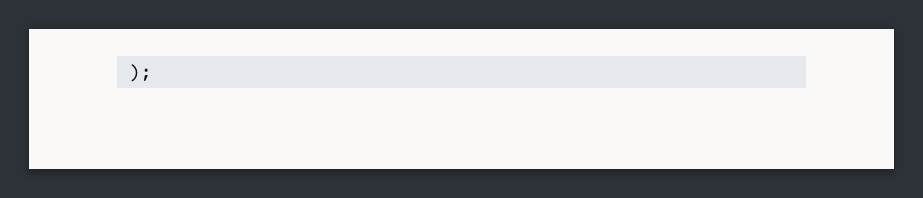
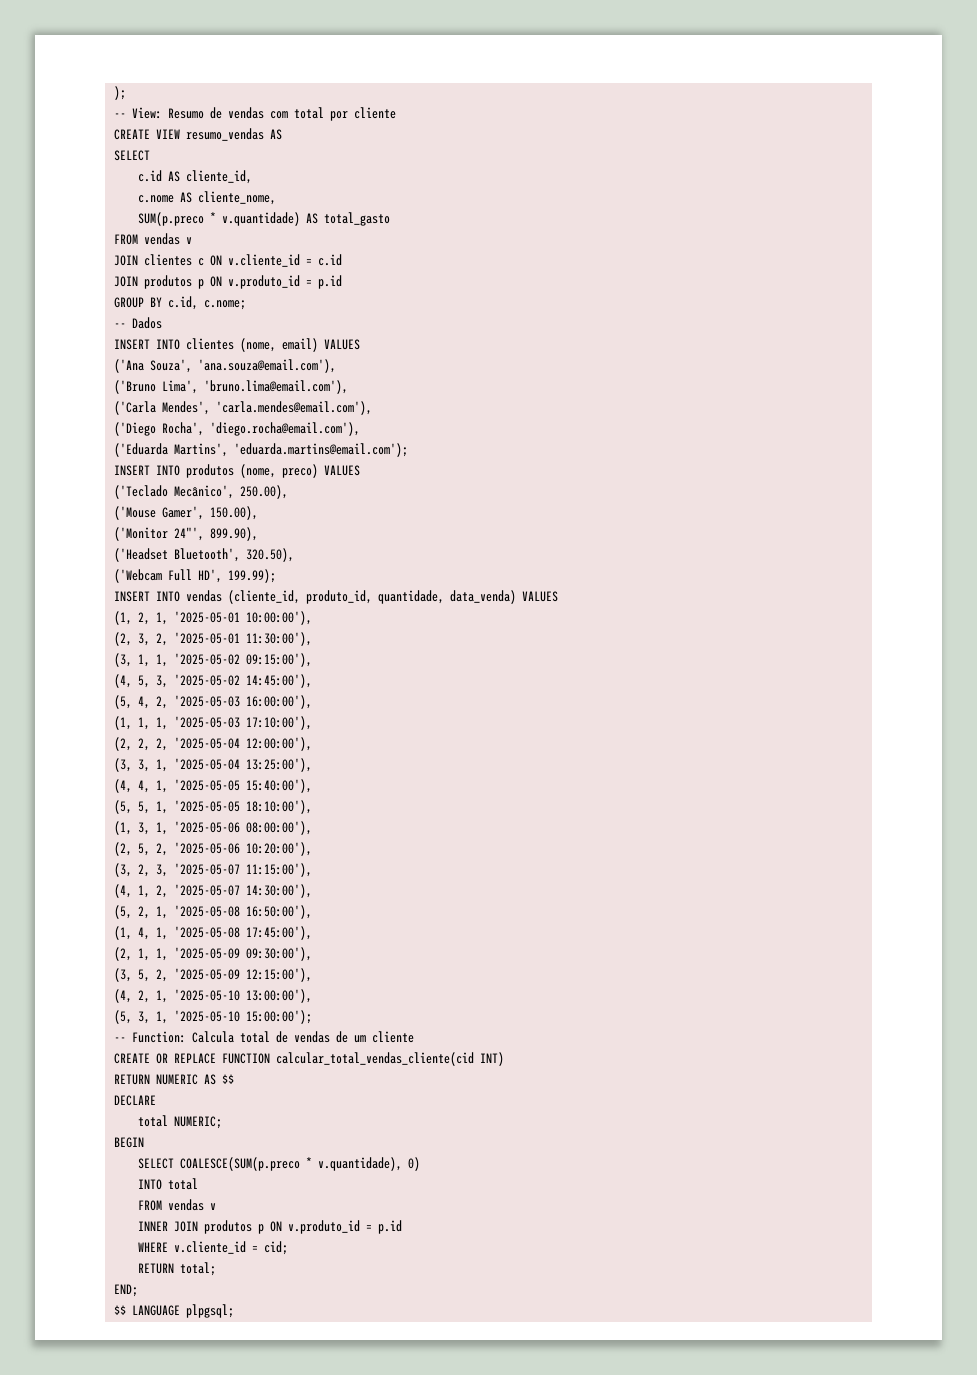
(152, 73) none -> [113,107,396,121] [113,128,282,141] [113,150,150,161] [137,170,252,184] [137,191,276,205] [137,212,390,226] [113,233,192,245] [113,254,342,267] [113,275,342,289] [113,296,246,310] [113,317,162,329] [113,338,360,352] [113,359,336,373] [113,380,348,394] [113,401,372,415] [113,422,360,436] [113,443,408,457] [113,464,360,478] [113,485,288,499] [113,506,258,520] [113,527,258,541] [113,548,294,562] [113,569,276,583] [113,590,558,604] [113,611,312,625] [113,632,312,646] [113,653,312,667] [113,674,312,688] [113,695,312,709] [113,716,312,730] [113,737,312,751] [113,758,312,772] [113,779,312,793] [113,800,312,814] [113,821,312,835] [113,842,312,856] [113,863,312,877] [113,884,312,898] [113,905,312,919] [113,926,312,940] [113,947,312,961] [113,968,312,982] [113,989,312,1003] [113,1010,312,1024] [113,1031,414,1043] [113,1052,504,1066] [113,1074,234,1085] [113,1095,156,1106] [137,1115,222,1129] [113,1137,144,1148] [137,1157,420,1171] [137,1178,198,1190] [137,1199,216,1211] [137,1220,402,1234] [137,1241,288,1255] [137,1262,216,1276] [113,1284,138,1297] [113,1304,234,1318] // -- View: Resumo de vendas com total por cliente // CREATE VIEW resumo_vendas AS // SELECT // c.id AS cliente_id, // c.nome AS cliente_nome, // SUM(p.preco * v.quantidade) AS total_gasto // FROM vendas v // JOIN clientes c ON v.cliente_id = c.id // JOIN produtos p ON v.produto_id = p.id // GROUP BY c.id, c.nome; // -- Dados // INSERT INTO clientes (nome, email) VALUES // ('Ana Souza', 'ana.souza@email.com'), // ('Bruno Lima', 'bruno.lima@email.com'), // ('Carla Mendes', 'carla.mendes@email.com'), // ('Diego Rocha', 'diego.rocha@email.com'), // ('Eduarda Martins', 'eduarda.martins@email.com'); // INSERT INTO produtos (nome, preco) VALUES // ('Teclado Mecânico', 250.00), // ('Mouse Gamer', 150.00), // ('Monitor 24"', 899.90), // ('Headset Bluetooth', 320.50), // ('Webcam Full HD', 199.99); // INSERT INTO vendas (cliente_id, produto_id, quantidade, data_venda) VALUES // (1, 2, 1, '2025-05-01 10:00:00'), // (2, 3, 2, '2025-05-01 11:30:00'), // (3, 1, 1, '2025-05-02 09:15:00'), // (4, 5, 3, '2025-05-02 14:45:00'), // (5, 4, 2, '2025-05-03 16:00:00'), // (1, 1, 1, '2025-05-03 17:10:00'), // (2, 2, 2, '2025-05-04 12:00:00'), // (3, 3, 1, '2025-05-04 13:25:00'), // (4, 4, 1, '2025-05-05 15:40:00'), // (5, 5, 1, '2025-05-05 18:10:00'), // (1, 3, 1, '2025-05-06 08:00:00'), // (2, 5, 2, '2025-05-06 10:20:00'), // (3, 2, 3, '2025-05-07 11:15:00'), // (4, 1, 2, '2025-05-07 14:30:00'), // (5, 2, 1, '2025-05-08 16:50:00'), // (1, 4, 1, '2025-05-08 17:45:00'), // (2, 1, 1, '2025-05-09 09:30:00'), // (3, 5, 2, '2025-05-09 12:15:00'), // (4, 2, 1, '2025-05-10 13:00:00'), // (5, 3, 1, '2025-05-10 15:00:00'); // -- Function: Calcula total de vendas de um cliente // CREATE OR REPLACE FUNCTION calcular_total_vendas_cliente(cid INT) // RETURN NUMERIC AS $$ // DECLARE // total NUMERIC; // BEGIN // SELECT COALESCE(SUM(p.preco * v.quantidade), 0) // INTO total // FROM vendas v // INNER JOIN produtos p ON v.produto_id = p.id // WHERE v.cliente_id = cid; // RETURN total; // END; // $$ LANGUAGE plpgsql;

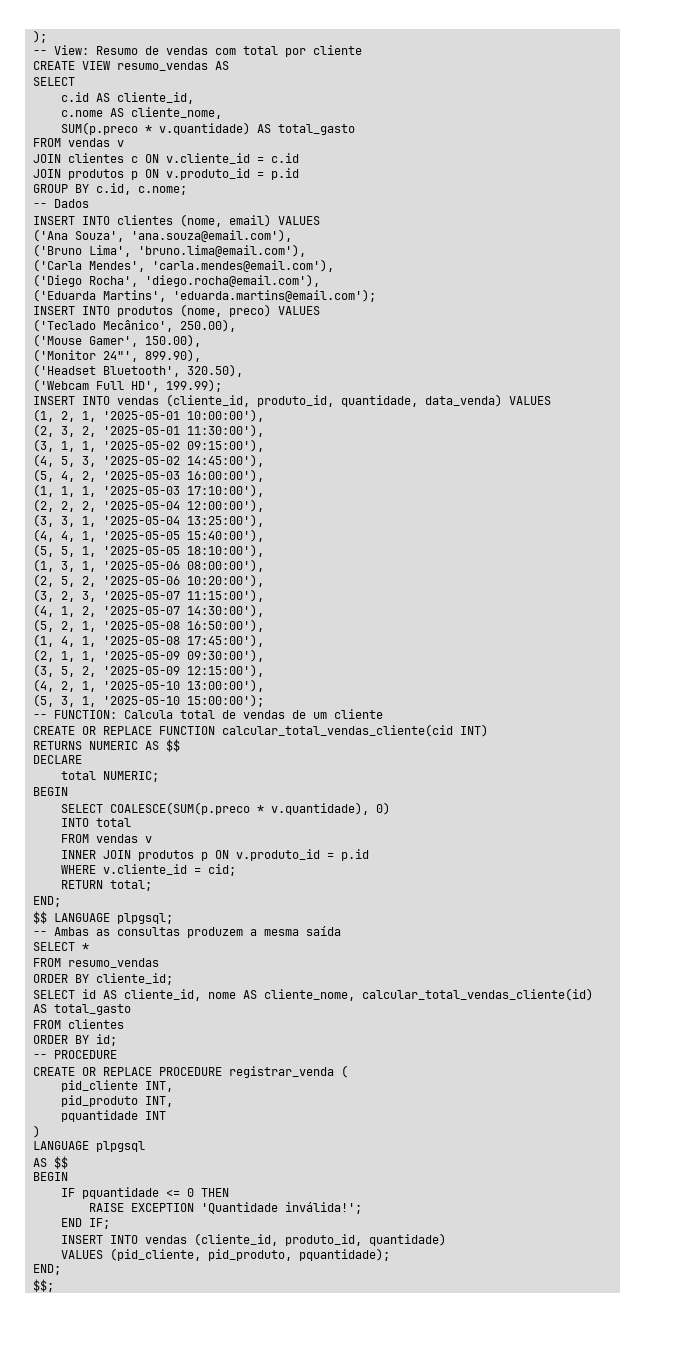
[131,1031,186,1043] Function: -> [53,710,117,719] FUNCTION:
[113,1074,150,1085] RETURN -> [32,741,82,750] RETURNS
(234, 1311) none -> [32,926,341,938] [32,942,89,951] [32,958,159,968] [32,973,173,985] [32,988,593,1001] [32,1004,131,1015] [32,1019,124,1029] [32,1034,117,1046] [32,1050,117,1059] [32,1065,348,1078] [60,1080,173,1092] [60,1095,173,1107] [60,1110,166,1122] [32,1125,40,1138] [32,1141,145,1152] [32,1156,68,1169] [32,1172,68,1181] [60,1187,229,1199] [88,1202,362,1214] [60,1218,110,1229] [60,1233,446,1246] [60,1248,390,1261] [32,1264,61,1275] [32,1279,54,1292] // -- Ambas as consultas produzem a mesma saída // SELECT * // FROM resumo_vendas // ORDER BY cliente_id; // SELECT id AS cliente_id, nome AS cliente_nome, calcular_total_vendas_cliente(id) AS total_gasto // FROM clientes // ORDER BY id; // -- PROCEDURE // CREATE OR REPLACE PROCEDURE registrar_venda ( // pid_cliente INT, // pid_produto INT, // pquantidade INT // ) // LANGUAGE plpgsql // AS $$ // BEGIN // IF pquantidade <= 0 THEN // RAISE EXCEPTION 'Quantidade inválida!'; // END IF; // INSERT INTO vendas (cliente_id, produto_id, quantidade) // VALUES (pid_cliente, pid_produto, pquantidade); // END; // $$;

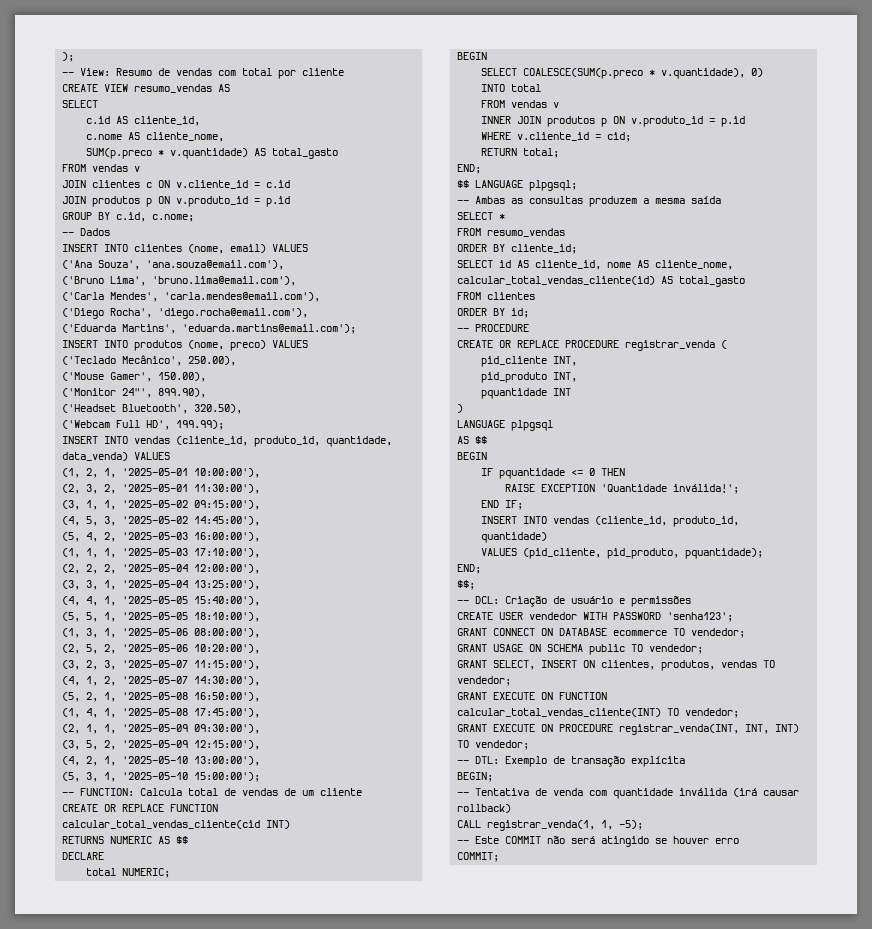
(54, 1285) none -> [456,596,691,607] [456,612,733,622] [456,628,745,638] [456,644,703,655] [456,660,775,671] [456,676,511,686] [456,692,607,700] [456,708,739,718] [456,724,799,735] [456,740,529,750] [456,756,685,767] [456,772,493,782] [456,788,799,799] [456,804,511,813] [456,820,643,831] [456,836,739,847] [456,852,499,862] // -- DCL: Criação de usuário e permissões // CREATE USER vendedor WITH PASSWORD 'senha123'; // GRANT CONNECT ON DATABASE ecommerce TO vendedor; // GRANT USAGE ON SCHEMA public TO vendedor; // GRANT SELECT, INSERT ON clientes, produtos, vendas TO vendedor; // GRANT EXECUTE ON FUNCTION calcular_total_vendas_cliente(INT) TO vendedor; // GRANT EXECUTE ON PROCEDURE registrar_venda(INT, INT, INT) TO vendedor; // -- DTL: Exemplo de transação explícita // BEGIN; // -- Tentativa de venda com quantidade inválida (irá causar rollback) // CALL registrar_venda(1, 1, -5); // -- Este COMMIT não será atingido se houver erro // COMMIT;

